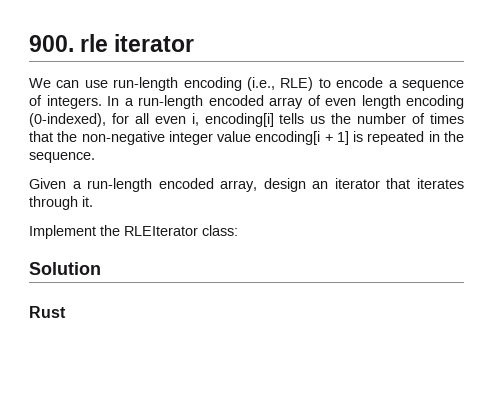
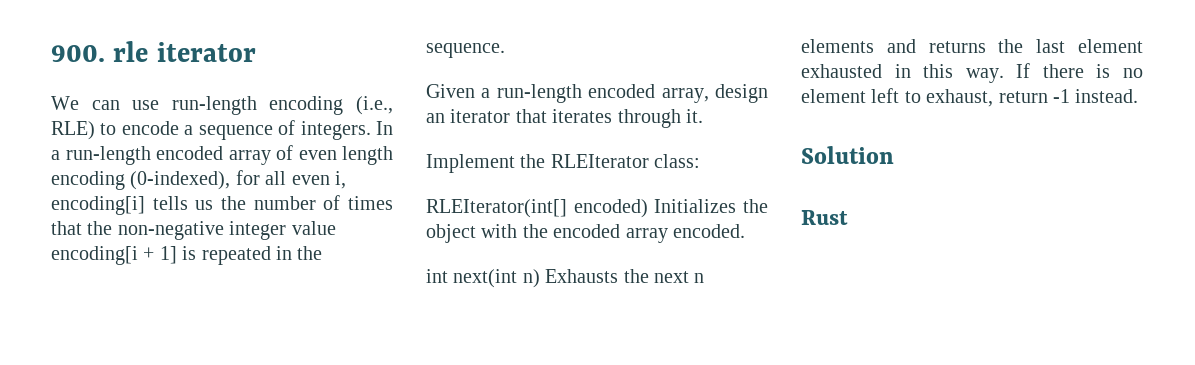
(238, 230) none -> [426,199,768,218] [426,224,745,243] [426,269,705,288] [801,39,1143,53] [801,63,1143,83] [801,88,1139,107] // RLEIterator(int[] encoded) Initializes the object with the encoded array encoded. // int next(int n) Exhausts the next n elements and returns the last element exhausted in this way. If there is no element left to exhaust, return -1 instead.

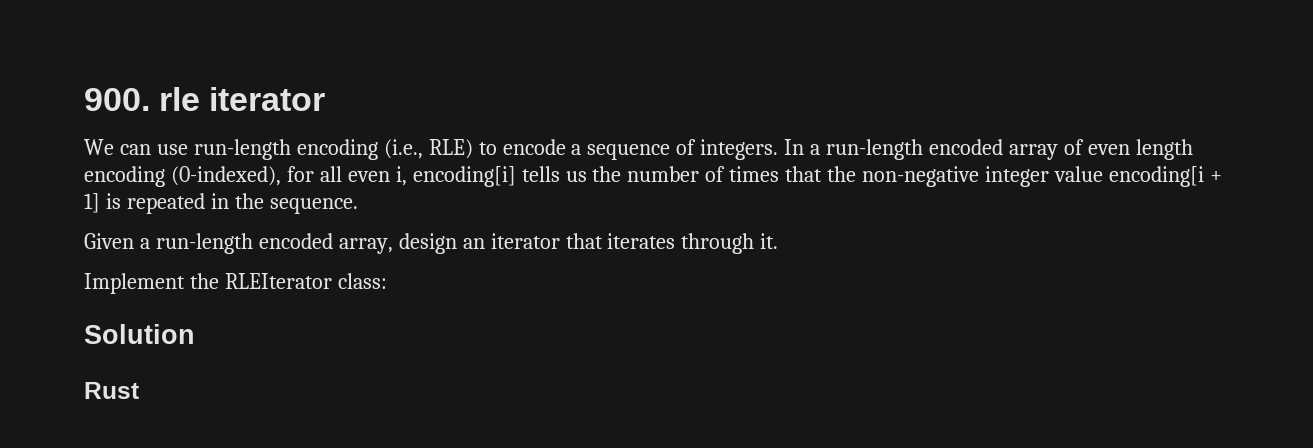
[426,199,768,218] [426,224,745,243] [426,269,705,288] [801,39,1143,53] [801,63,1143,83] [801,88,1139,107] // RLEIterator(int[] encoded) Initializes the object with the encoded array encoded. // int next(int n) Exhausts the next n elements and returns the last element exhausted in this way. If there is no element left to exhaust, return -1 instead. -> (387, 281) none

